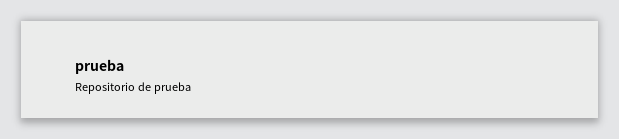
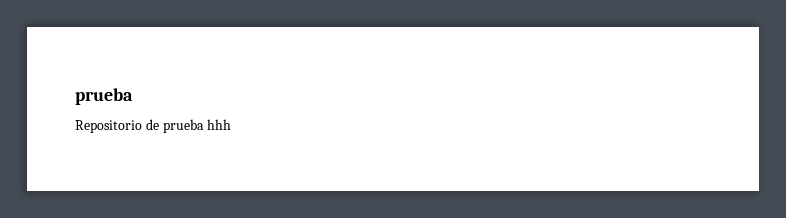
(191, 88) none -> [207,119,232,130] hhh

